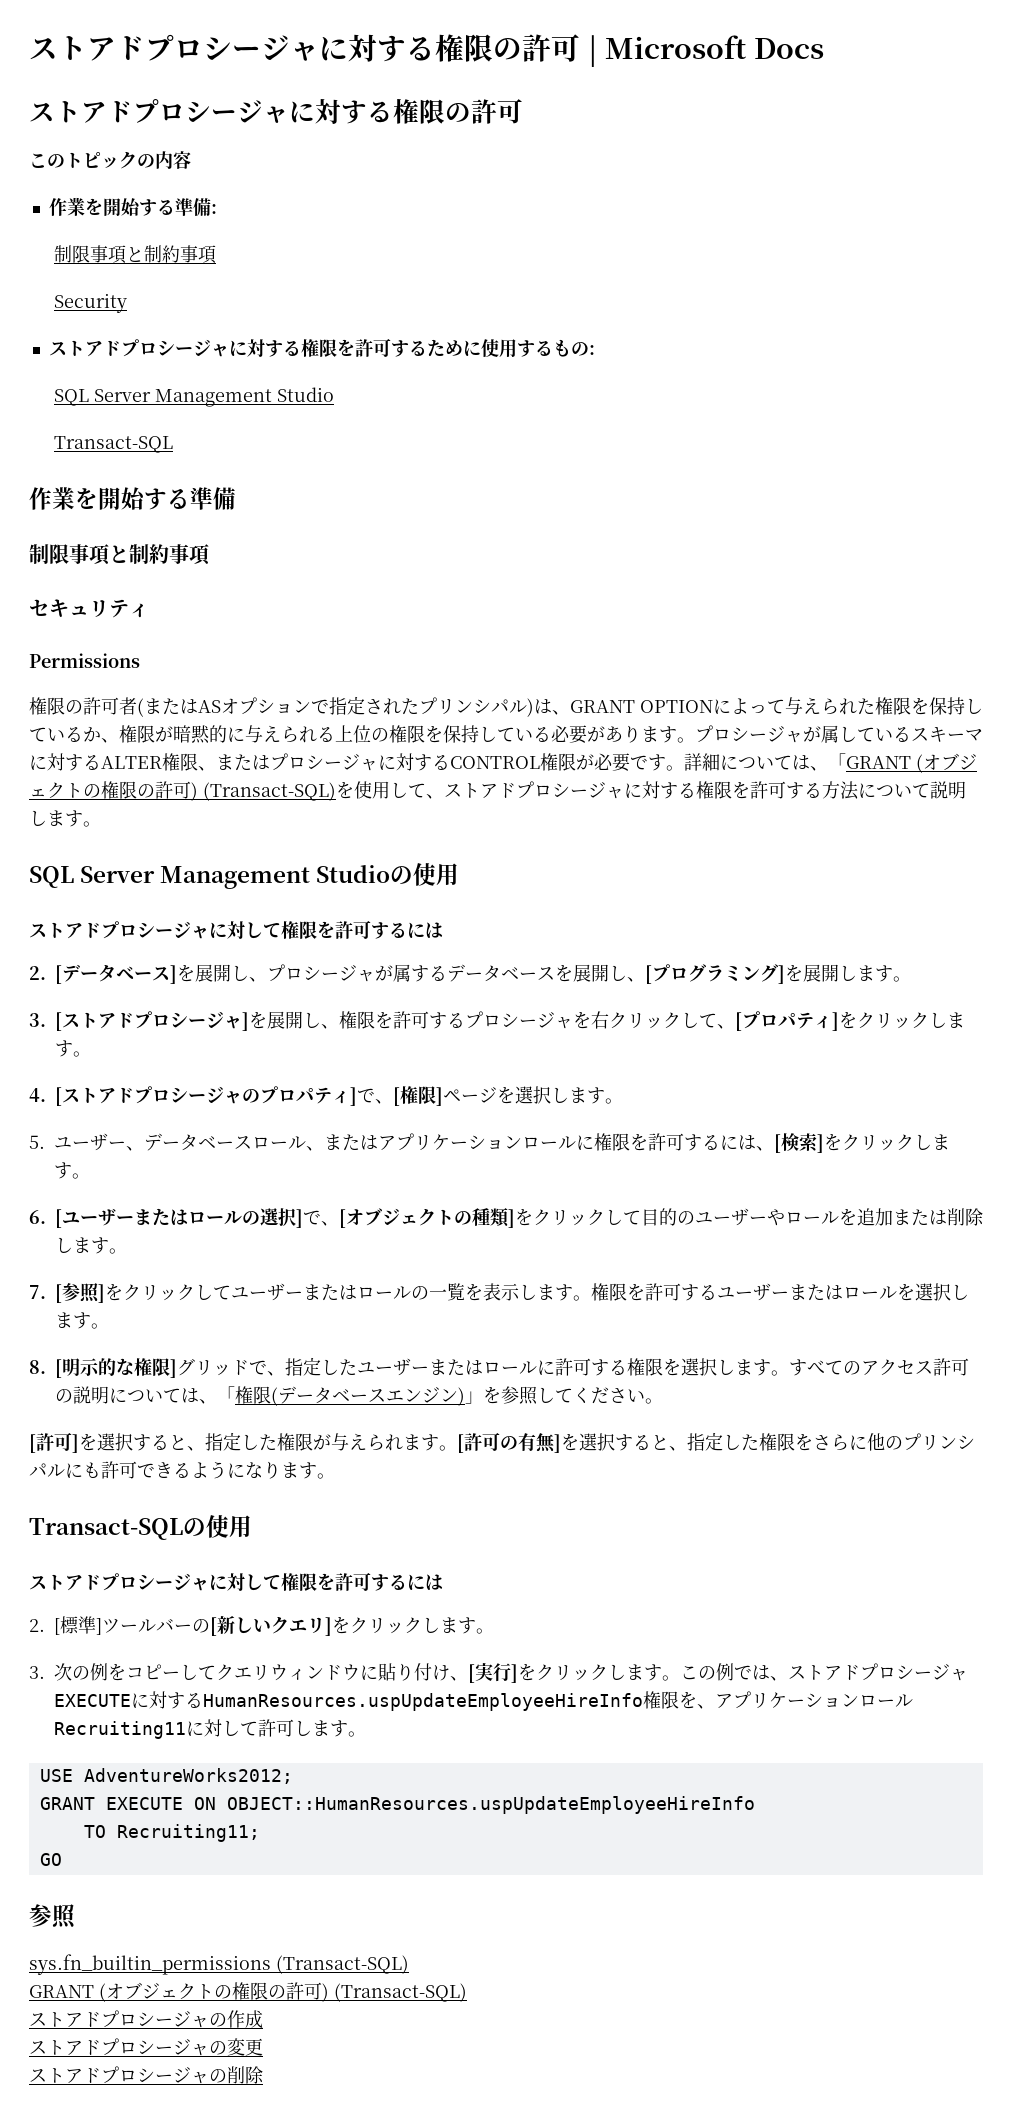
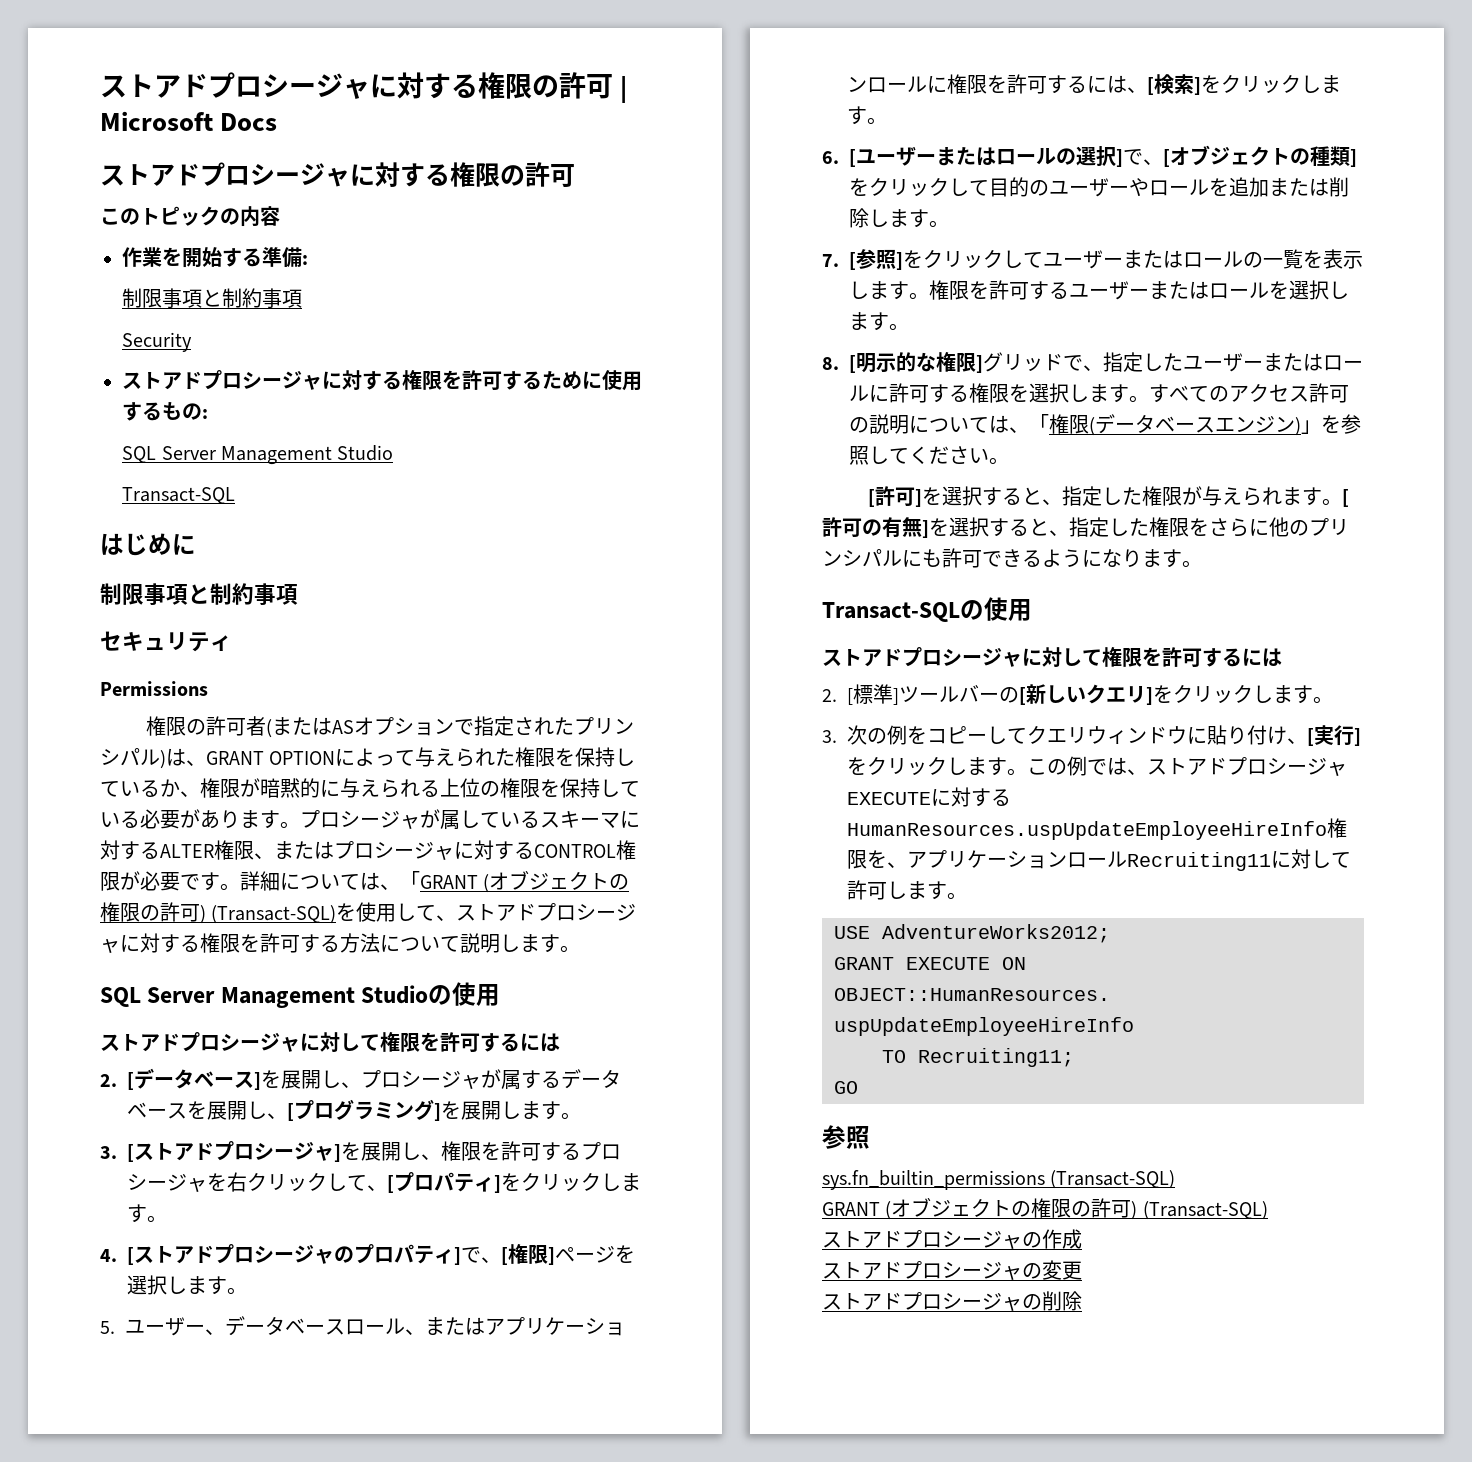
[29,487,236,510] 作業を開始する準備 -> [100,533,196,556] はじめに

